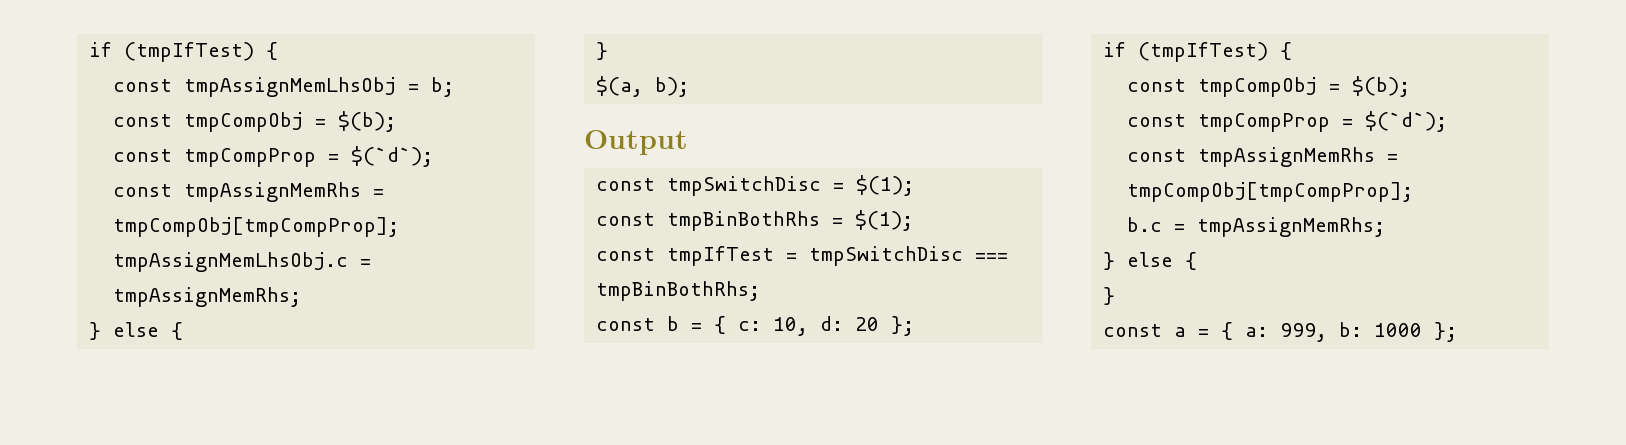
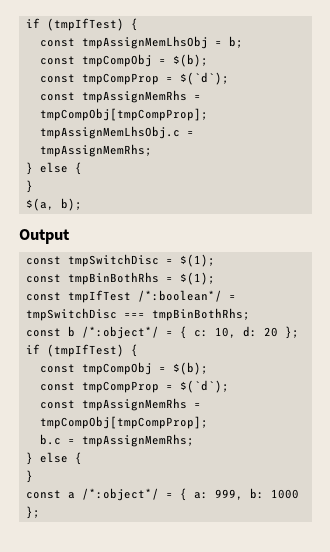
(775, 256) none -> [137,290,222,302] /*:boolean*/
(680, 323) none -> [81,326,159,339] /*:object*/
(1187, 332) none -> [81,488,159,501] /*:object*/

